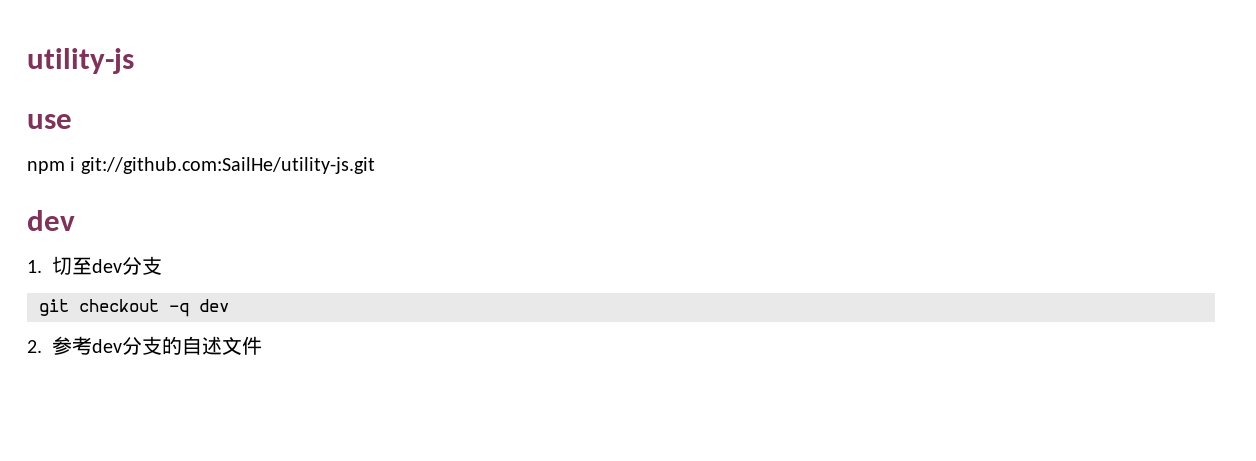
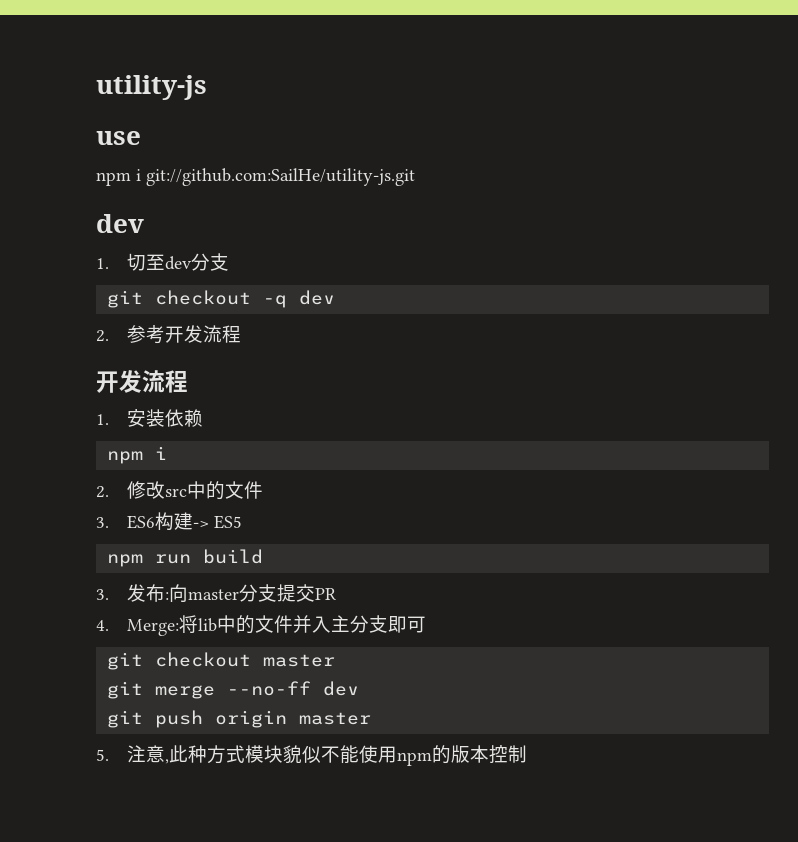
[92,336,263,355] dev分支的自述文件 -> [164,325,241,343] [96,370,188,393] [96,409,203,427] [107,446,168,464] [96,481,263,500] [96,512,242,531] [107,549,264,567] [96,584,336,602] [96,615,426,636] [107,652,336,670] [107,681,360,699] [107,710,372,728] [96,745,527,766] 开发流程 // 开发流程 // 1.安装依赖 // npm i // 2.修改src中的文件 // 3. ES6构建-> ES5 // npm run build // 3.发布:向master分支提交PR // 4. Merge:将lib中的文件并入主分支即可 // git checkout master // git merge --no-ff dev // git push origin master // 5.注意,此种方式模块貌似不能使用npm的版本控制

